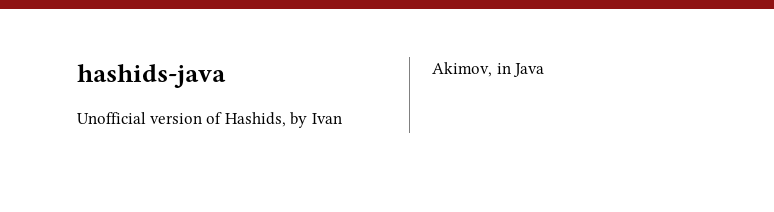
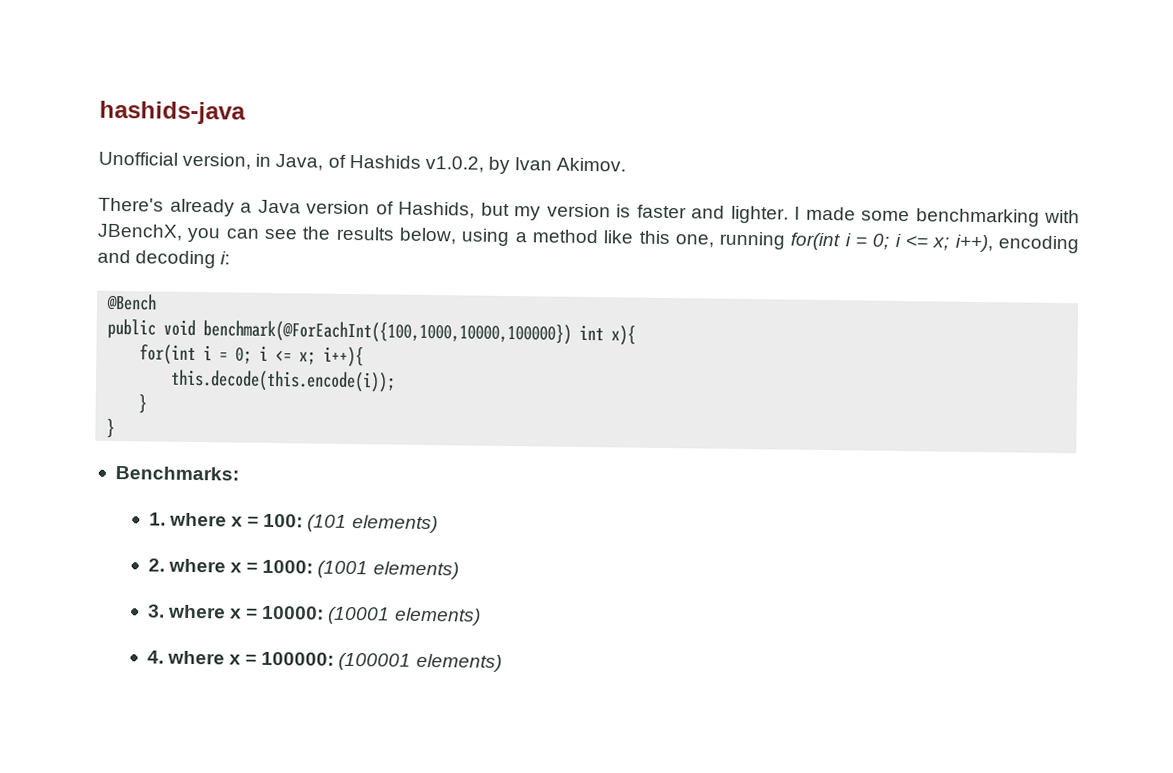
[149,112,342,128] [432,62,545,77] version of Hashids, by Ivan Akimov, in Java -> [182,152,627,175] [98,197,1080,227] [97,223,1080,254] [97,249,231,269] [106,293,158,311] [107,318,637,346] [139,344,365,368] [170,369,397,393] [138,394,148,414] [106,418,116,439] [114,465,239,481] [148,512,438,534] [147,558,459,580] [147,604,481,626] [146,650,502,672] version, in Java, of Hashids v1.0.2, by Ivan Akimov. // There's already a Java version of Hashids, but my version is faster and lighter. I made some benchmarking with JBenchX, you can see the results below, using a method like this one, running for(int i = 0; i <= x; i++), encoding and decoding i: // @Bench // public void benchmark(@ForEachInt({100,1000,10000,100000}) int x){ // for(int i = 0; i <= x; i++){ // this.decode(this.encode(i)); // } // } // Benchmarks: // 1. where x = 100: (101 elements) // 2. where x = 1000: (1001 elements) // 3. where x = 10000: (10001 elements) // 4. where x = 100000: (100001 elements)

